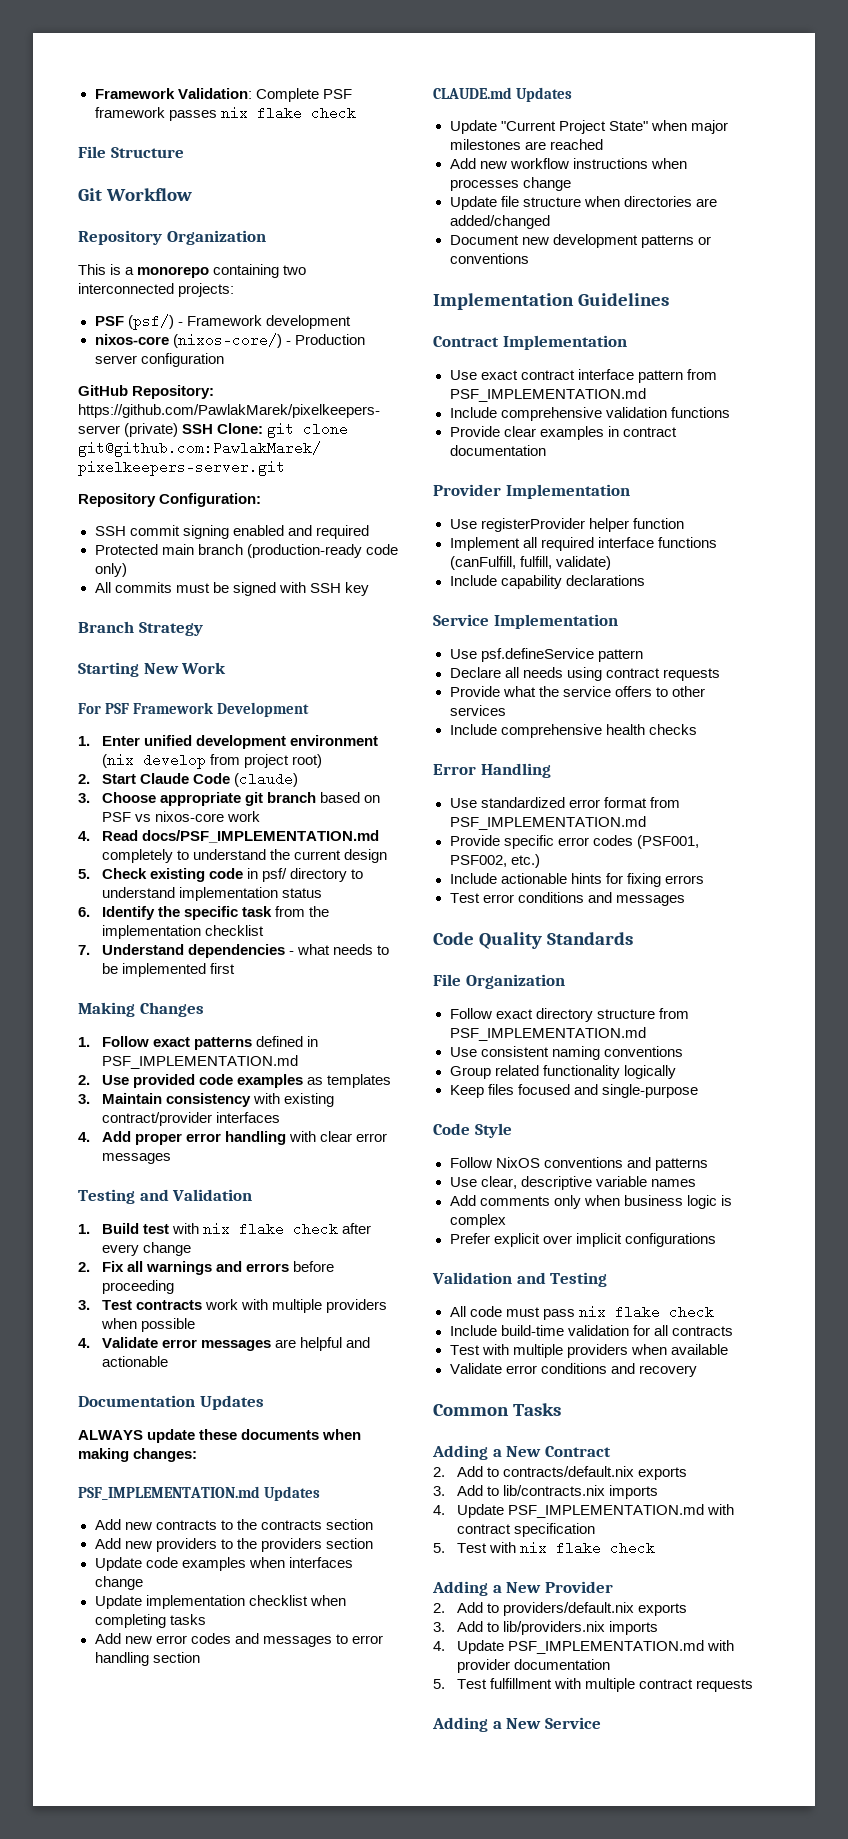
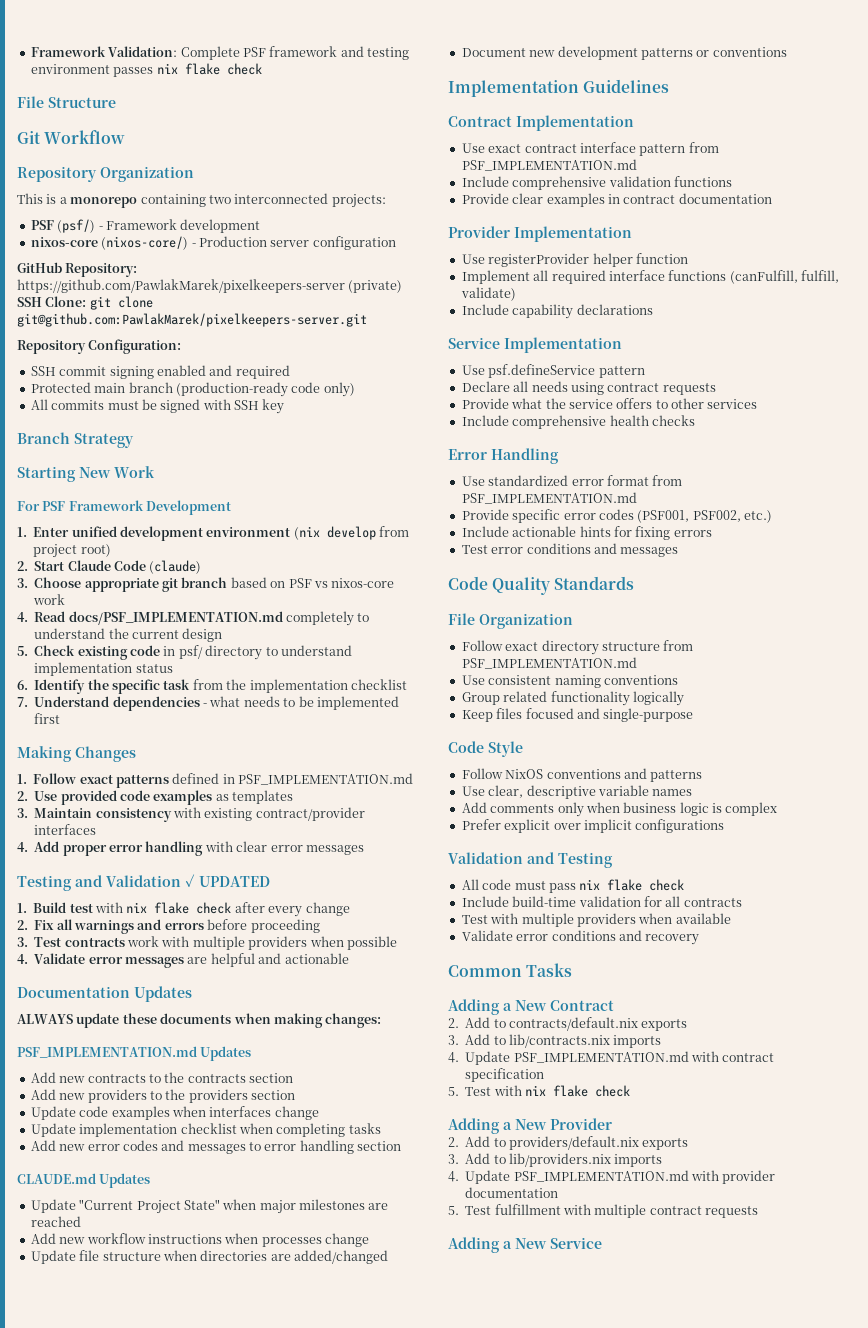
(165, 112) none -> [340,46,409,60] [30,64,110,74] and testing environment
(253, 1195) none -> [185,874,270,887] ✓ UPDATED

